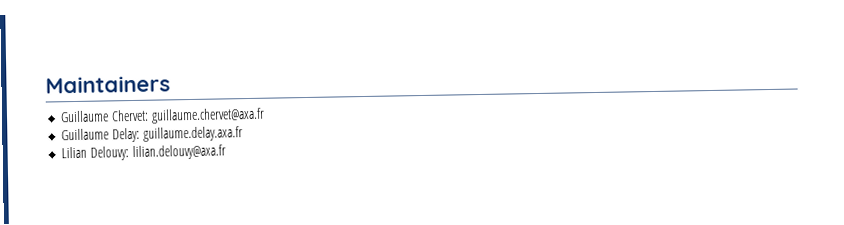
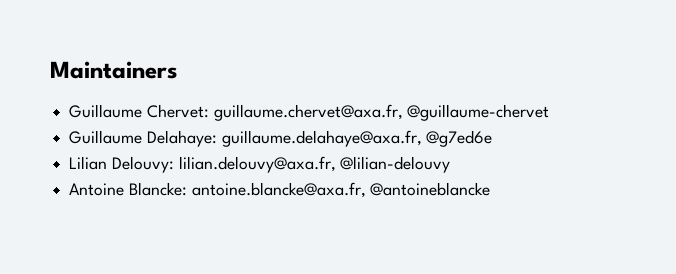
[150,107,265,124] [61,126,243,143] guillaume.chervet@axa.fr // Guillaume Delay: guillaume.delay.axa.fr -> [213,104,550,121] [69,130,493,147] guillaume.chervet@axa.fr, @guillaume-chervet // Guillaume Delahaye: guillaume.delahaye@axa.fr, @g7ed6e
[131,144,226,161] lilian.delouvy@axa.fr -> [178,156,451,173] [69,182,491,198] lilian.delouvy@axa.fr, @lilian-delouvy // Antoine Blancke: antoine.blancke@axa.fr, @antoineblancke

